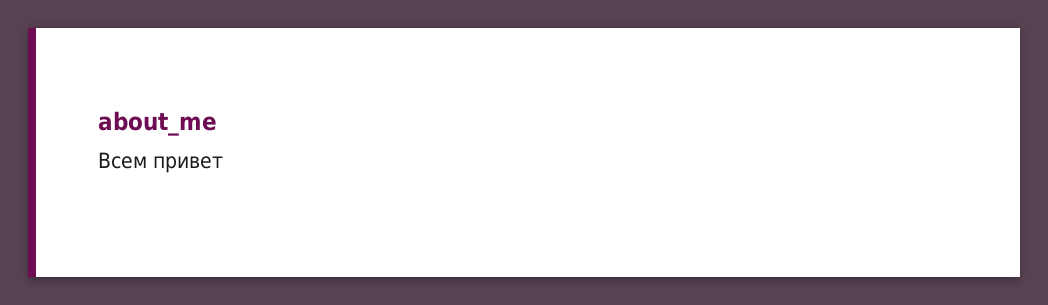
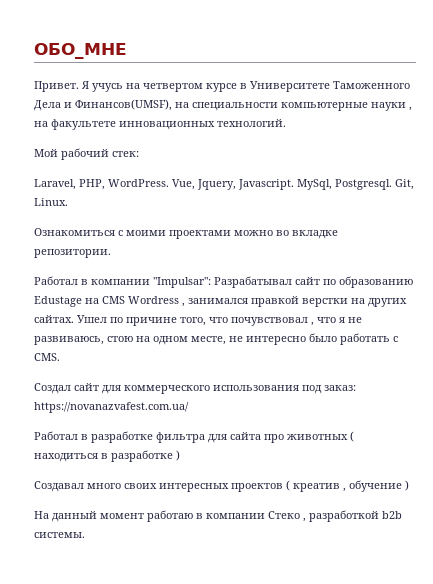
[98,111,217,136] [98,152,223,173] about_me // Всем привет -> [34,43,127,59] [34,81,410,92] [34,99,412,111] [34,119,286,130] [34,148,139,160] [34,179,414,190] [34,198,68,206] [34,228,338,239] [34,249,111,258] [34,276,413,288] [34,296,407,307] [34,315,362,326] [34,333,398,345] [34,353,60,361] [34,383,356,394] [34,402,189,413] [34,431,354,443] [34,450,180,462] [34,480,409,492] [34,510,402,522] [34,532,85,538] ОБО_МНЕ // Привет. Я учусь на четвертом курсе в Университете Таможенного Дела и Финансов(UMSF), на специальности компьютерные науки , на факультете инновационных технологий. // Мой рабочий стек: // Laravel, PHP, WordPress. Vue, Jquery, Javascript. MySql, Postgresql. Git, Linux. // Ознакомиться с моими проектами можно во вкладке репозитории. // Работал в компании "Impulsar": Разрабатывал сайт по образованию Edustage на CMS Wordress , занимался правкой верстки на других сайтах. Ушел по причине того, что почувствовал , что я не развиваюсь, стою на одном месте, не интересно было работать с CMS. // Создал сайт для коммерческого использования под заказ: https://novanazvafest.com.ua/ // Работал в разработке фильтра для сайта про животных ( находиться в разработке ) // Создавал много своих интересных проектов ( креатив , обучение ) // На данный момент работаю в компании Стеко , разработкой b2b системы.

